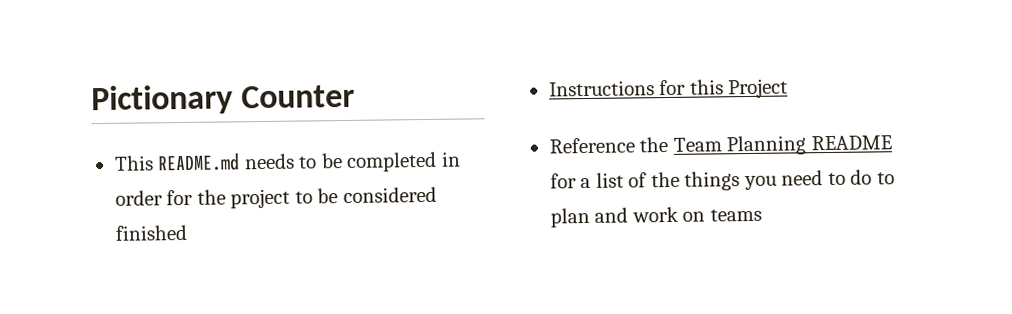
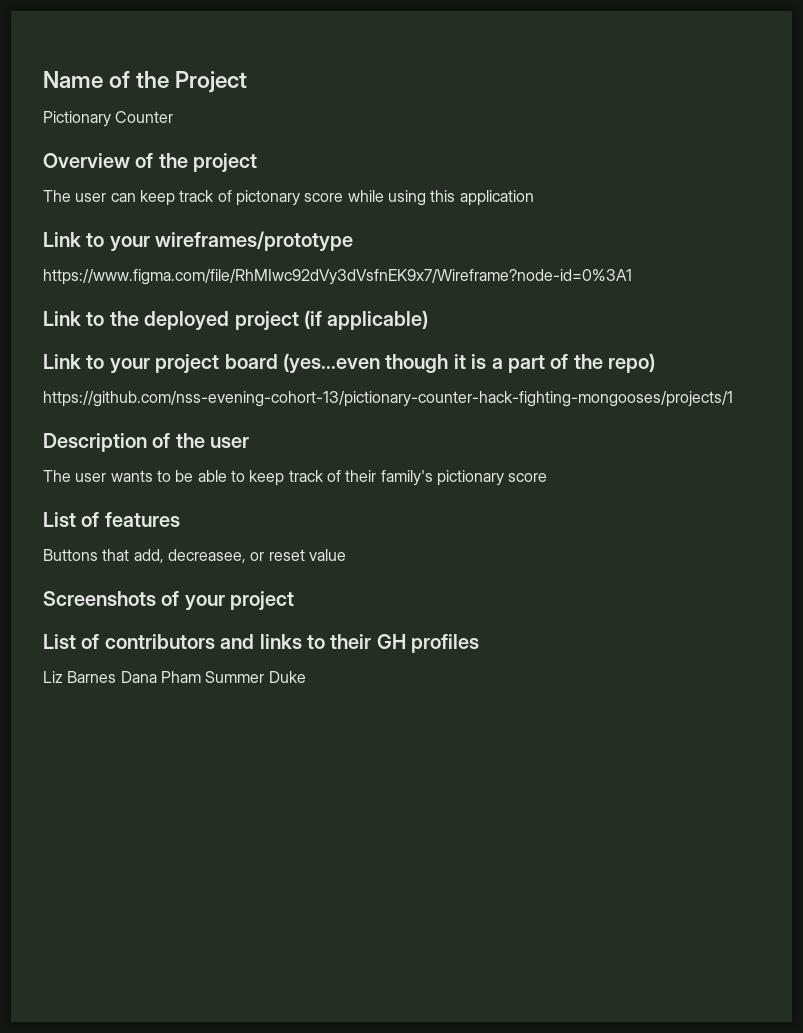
[91,84,356,116] [113,151,461,172] [114,186,437,209] [114,224,188,241] [548,78,789,99] [548,135,892,156] [549,169,895,191] [549,206,762,228] Pictionary Counter // This README.md needs to be completed in order for the project to be considered finished // Instructions for this Project // Reference the Team Planning README for a list of the things you need to do to plan and work on teams -> [43,71,248,93] [43,111,174,127] [43,153,258,173] [43,190,534,206] [43,231,354,252] [43,269,632,285] [43,310,429,331] [43,353,656,374] [43,391,733,407] [43,433,250,452] [43,470,548,486] [43,512,180,527] [43,549,346,563] [43,591,295,611] [43,634,480,653] [43,671,306,683] Name of the Project // Pictionary Counter // Overview of the project // The user can keep track of pictonary score while using this application // Link to your wireframes/prototype // https://www.figma.com/file/RhMIwc92dVy3dVsfnEK9x7/Wireframe?node-id=0%3A1 // Link to the deployed project (if applicable) // Link to your project board (yes...even though it is a part of the repo) // https://github.com/nss-evening-cohort-13/pictionary-counter-hack-fighting-mongooses/projects/1 // Description of the user // The user wants to be able to keep track of their family's pictionary score // List of features // Buttons that add, decreasee, or reset value // Screenshots of your project // List of contributors and links to their GH profiles // Liz Barnes Dana Pham Summer Duke

